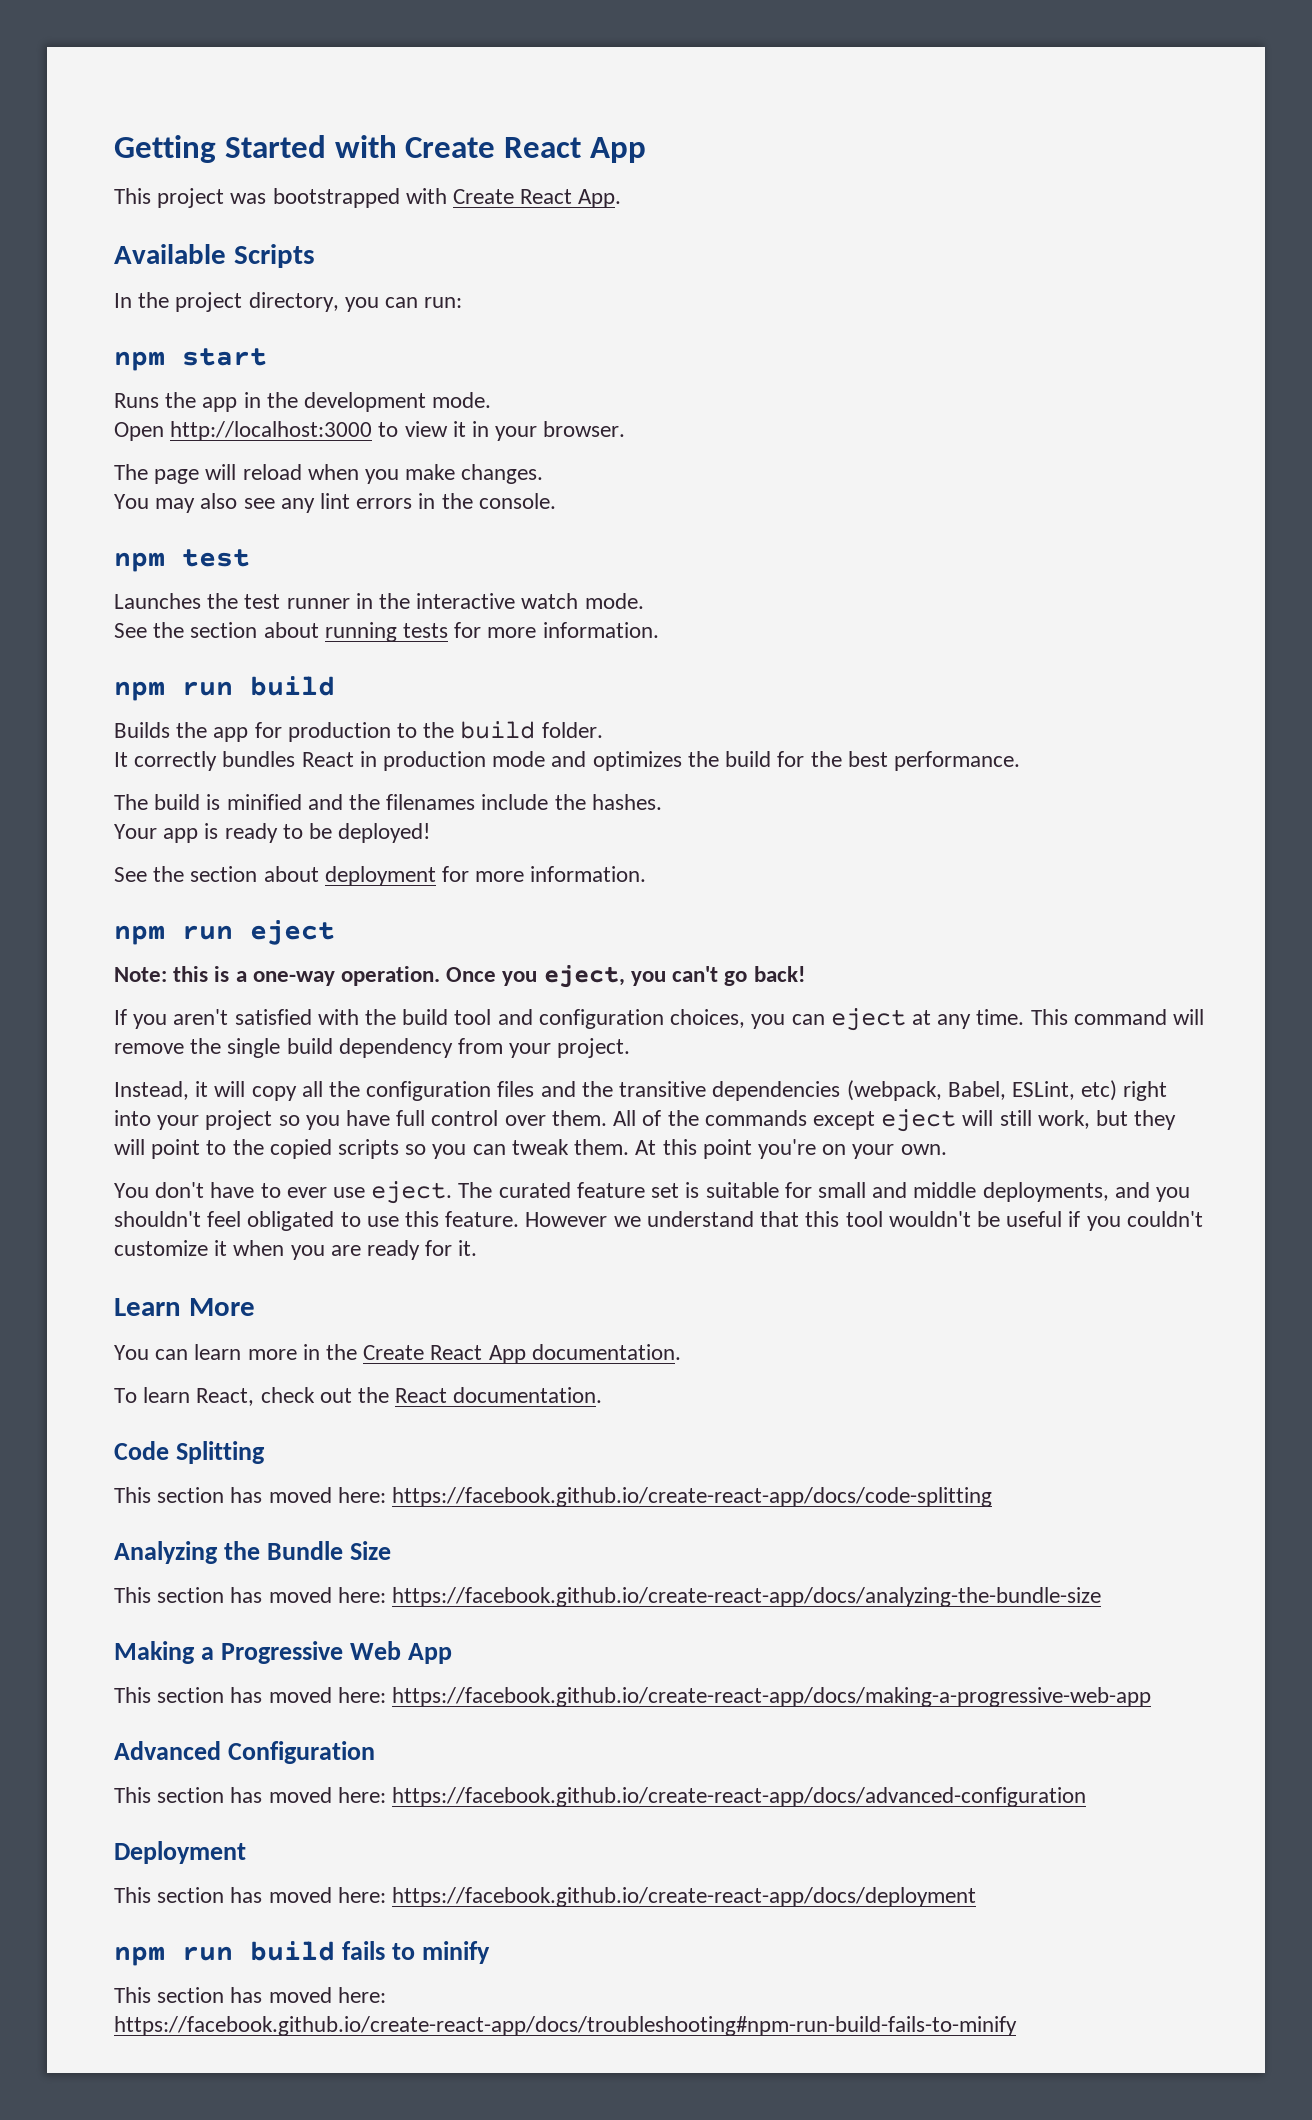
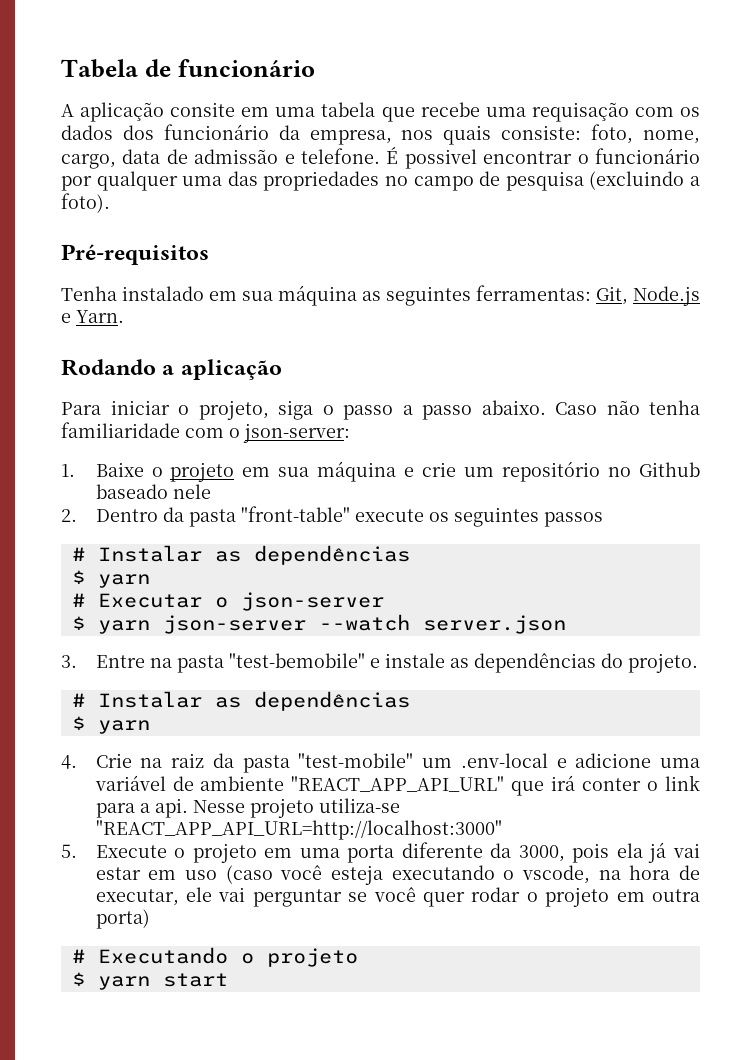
[114,135,646,163] [114,188,622,208] [114,244,315,268] [114,292,463,312] [114,348,267,371] [114,392,492,412] [114,421,626,441] [114,464,544,484] [114,493,556,513] [114,549,250,572] [114,593,644,609] [114,622,659,642] [114,676,335,701] [114,721,603,742] [114,751,1020,771] [114,794,662,810] [114,823,431,843] [114,866,647,886] [114,920,335,945] [114,965,805,988] [114,1008,1204,1031] [114,1038,631,1058] [114,1080,1168,1101] [114,1109,1177,1132] [114,1139,947,1159] [114,1181,1190,1204] [114,1211,1203,1231] [114,1240,478,1260] [114,1298,255,1316] [114,1344,681,1364] [114,1387,603,1406] [114,1441,266,1464] [114,1487,993,1507] [114,1541,392,1564] [114,1587,1102,1607] [114,1641,453,1664] [114,1687,1152,1707] [114,1741,376,1764] [114,1787,1087,1807] [114,1841,246,1864] [114,1887,977,1907] [114,1941,491,1966] [114,1987,386,2003] [114,2016,1017,2036] Getting Started with Create React App // This project was bootstrapped with Create React App. // Available Scripts // In the project directory, you can run: // npm start // Runs the app in the development mode. // Open http://localhost:3000 to view it in your browser. // The page will reload when you make changes. // You may also see any lint errors in the console. // npm test // Launches the test runner in the interactive watch mode. // See the section about running tests for more information. // npm run build // Builds the app for production to the build folder. // It correctly bundles React in production mode and optimizes the build for the best performance. // The build is minified and the filenames include the hashes. // Your app is ready to be deployed! // See the section about deployment for more information. // npm run eject // Note: this is a one-way operation. Once you eject, you can't go back! // If you aren't satisfied with the build tool and configuration choices, you can eject at any time. This command will remove the single build dependency from your project. // Instead, it will copy all the configuration files and the transitive dependencies (webpack, Babel, ESLint, etc) right into your project so you have full control over them. All of the commands except eject will still work, but they will point to the copied scripts so you can tweak them. At this point you're on your own. // You don't have to ever use eject. The curated feature set is suitable for small and middle deployments, and you shouldn't feel obligated to use this feature. However we understand that this tool wouldn't be useful if you couldn't customize it when you are ready for it. // Learn More // You can learn more in the Create React App documentation. // To learn React, check out the React documentation. // Code Splitting // This section has moved here: https://facebook.github.io/create-react-app/docs/code-splitting // Analyzing the Bundle Size // This section has moved here: https://facebook.github.io/create-react-app/docs/analyzing-the-bundle-size // Making a Progressive Web App // This section has moved here: https://facebook.github.io/create-react-app/docs/making-a-progressive-web-app // Advanced Configuration // This section has moved here: https://facebook.github.io/create-react-app/docs/advanced-configuration // Deployment // This section has moved here: https://facebook.github.io/create-react-app/docs/deployment // npm run build fails to minify // This section has moved here: https://facebook.github.io/create-react-app/docs/troubleshooting#npm-run-build-fails-to-minify -> [61,59,315,78] [61,102,700,122] [61,124,701,145] [61,147,700,169] [61,171,701,191] [61,193,110,213] [61,244,209,265] [61,285,700,306] [61,310,124,323] [61,359,282,380] [61,400,700,420] [61,422,350,443] [61,461,701,482] [95,484,211,499] [61,506,603,527] [71,545,410,565] [71,570,150,588] [71,592,384,611] [71,614,566,634] [61,653,698,673] [71,691,410,711] [71,716,150,734] [61,753,700,773] [94,775,700,796] [95,798,400,818] [95,820,502,840] [61,842,700,863] [95,865,701,885] [95,887,700,907] [95,909,150,929] [71,947,358,967] [71,972,228,990] Tabela de funcionário // A aplicação consite em uma tabela que recebe uma requisação com os dados dos funcionário da empresa, nos quais consiste: foto, nome, cargo, data de admissão e telefone. É possivel encontrar o funcionário por qualquer uma das propriedades no campo de pesquisa (excluindo a foto). // Pré-requisitos // Tenha instalado em sua máquina as seguintes ferramentas: Git, Node.js e Yarn. // Rodando a aplicação // Para iniciar o projeto, siga o passo a passo abaixo. Caso não tenha familiaridade com o json-server: // 1. Baixe o projeto em sua máquina e crie um repositório no Github baseado nele // 2. Dentro da pasta "front-table" execute os seguintes passos // # Instalar as dependências // $ yarn // # Executar o json-server // $ yarn json-server --watch server.json // 3. Entre na pasta "test-bemobile" e instale as dependências do projeto. // # Instalar as dependências // $ yarn // 4. Crie na raiz da pasta "test-mobile" um .env-local e adicione uma variável de ambiente "REACT_APP_API_URL" que irá conter o link para a api. Nesse projeto utiliza-se "REACT_APP_API_URL=http://localhost:3000" // 5. Execute o projeto em uma porta diferente da 3000, pois ela já vai estar em uso (caso você esteja executando o vscode, na hora de executar, ele vai perguntar se você quer rodar o projeto em outra porta) // # Executando o projeto // $ yarn start

